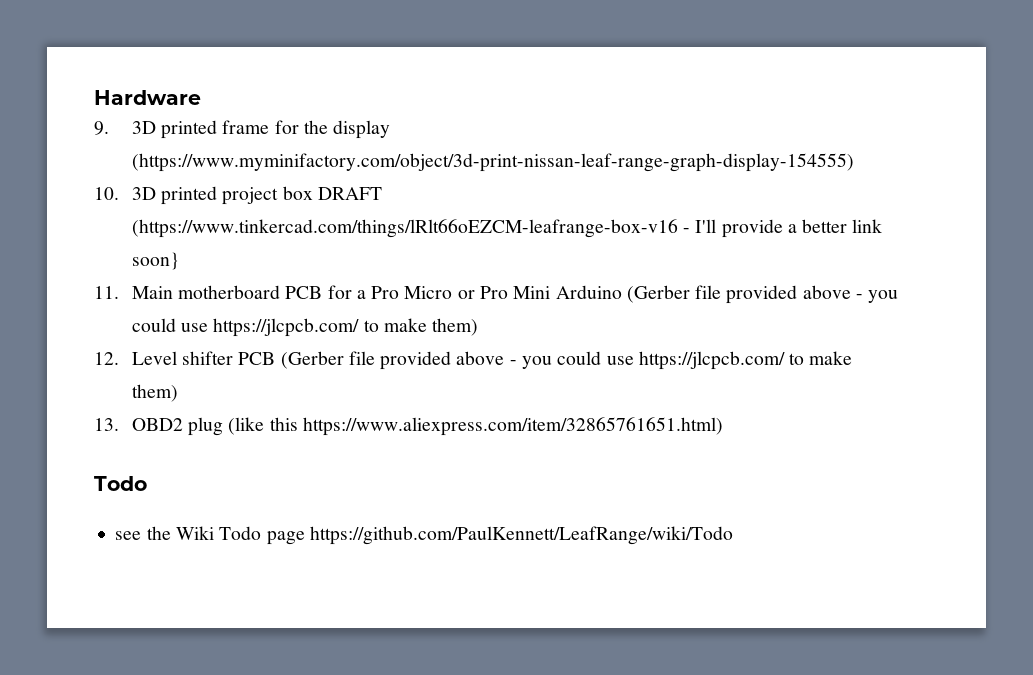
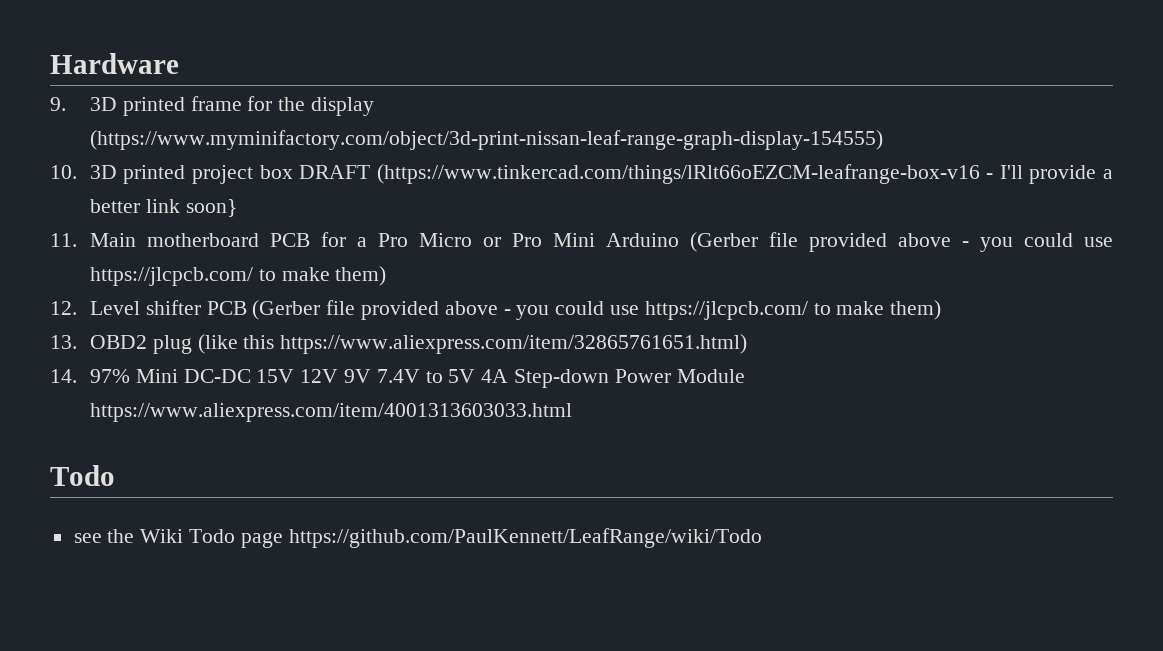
(723, 426) none -> [50,369,745,388] [89,403,572,422] // 14. 97% Mini DC-DC 15V 12V 9V 7.4V to 5V 4A Step-down Power Module https://www.aliexpress.com/item/4001313603033.html

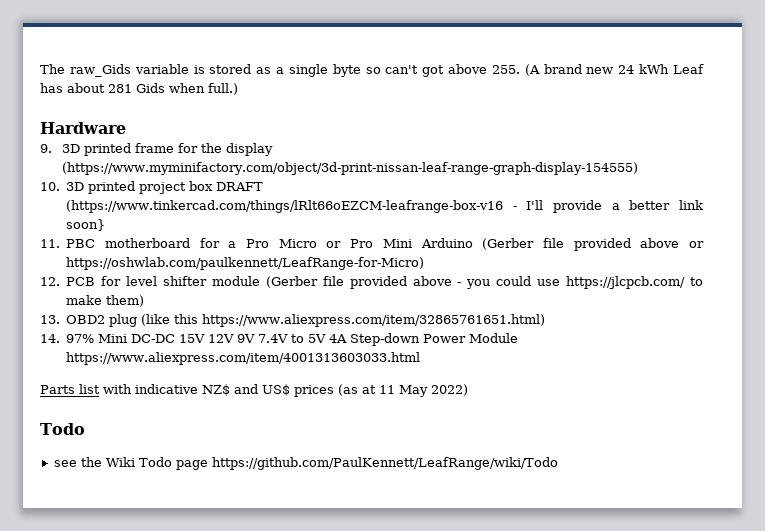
(50, 63) none -> [40,64,705,77] [40,83,238,95] The raw_Gids variable is stored as a single byte so can't got above 255. (A brand new 24 kWh Leaf has about 281 Gids when full.) //
[89,233,310,247] Main motherboard PCB -> [66,238,190,248] PBC motherboard
[961,233,1114,252] [89,266,387,286] [50,300,247,315] - you could use https://jlcpcb.com/ to make them) // 12. Level shifter PCB -> [688,241,704,248] [66,257,425,270] [40,276,260,286] or https://oshwlab.com/paulkennett/LeafRange-for-Micro) // 12. PCB for level shifter module
(572, 412) none -> [40,384,468,397] // Parts list with indicative NZ$ and US$ prices (as at 11 May 2022)

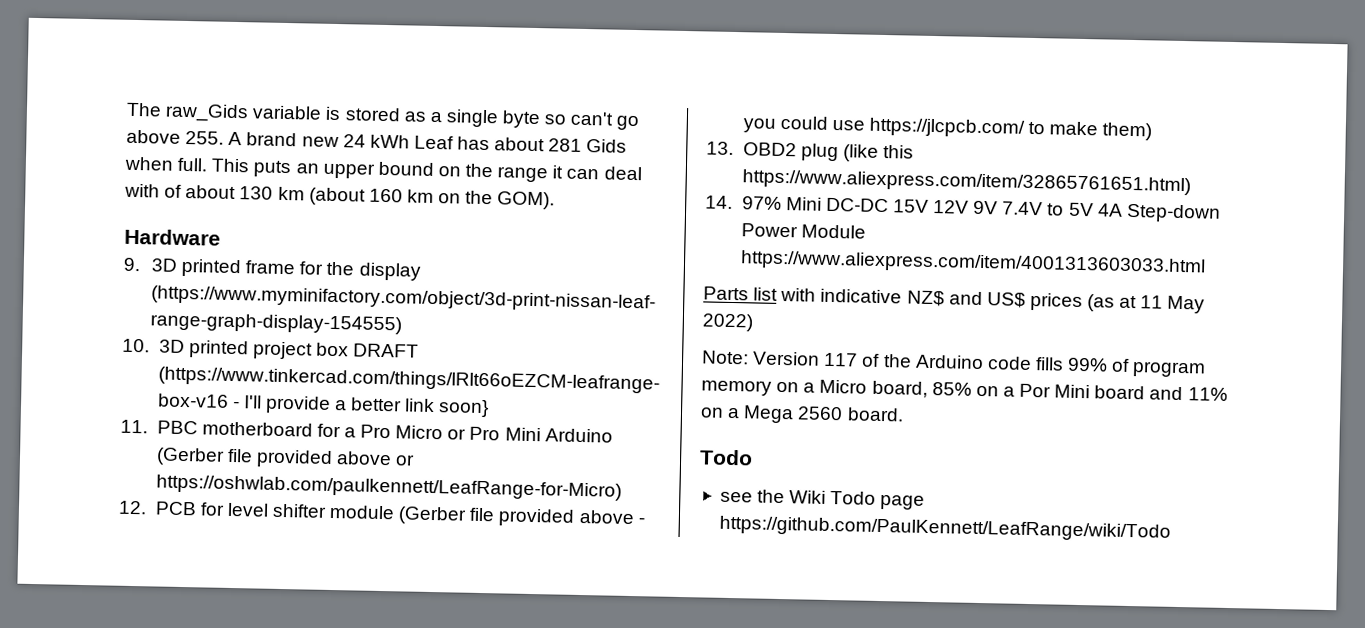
[422,65,445,77] got -> [616,115,640,131] go
[524,64,540,76] (A -> [228,131,243,146] A
[208,83,238,95] full.) -> [177,157,642,183] [124,183,556,210] full. This puts an upper bound on the range it can deal with of about 130 km (about 160 km on the GOM).
(468, 390) none -> [702,350,1207,378] [701,379,1228,401] [700,405,904,424] // Note: Version 117 of the Arduino code fills 99% of program memory on a Micro board, 85% on a Por Mini board and 11% on a Mega 2560 board.

